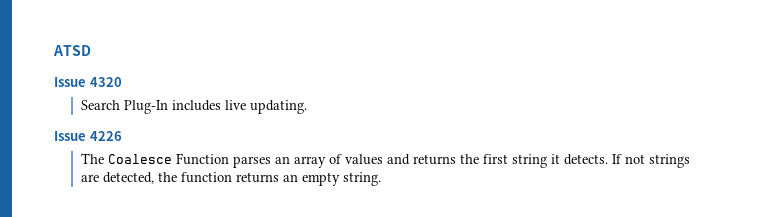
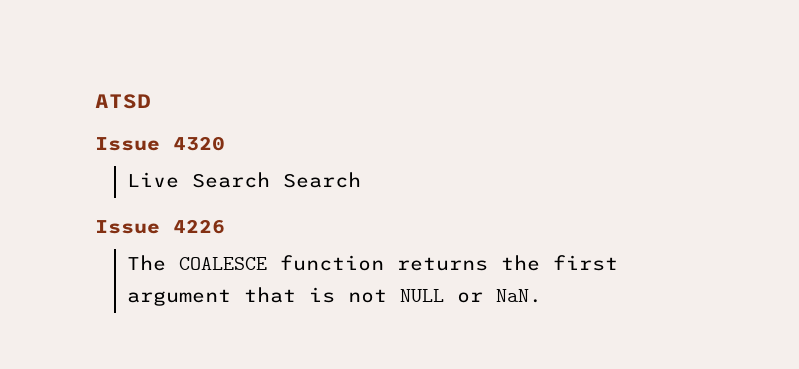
[80,100,307,114] [54,131,122,141] [80,153,690,168] [80,172,381,186] Search Plug-In includes live updating. // Issue 4226 // The Coalesce Function parses an array of values and returns the first string it detects. If not strings are detected, the function returns an empty string. -> [126,172,361,188] [95,219,225,234] [126,255,618,271] [126,287,542,306] Live Search Search // Issue 4226 // The COALESCE function returns the first argument that is not NULL or NaN.

